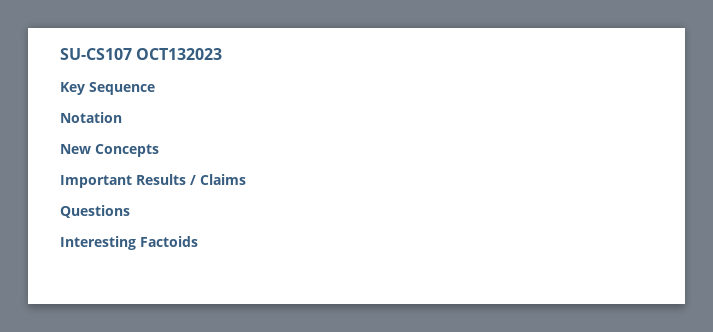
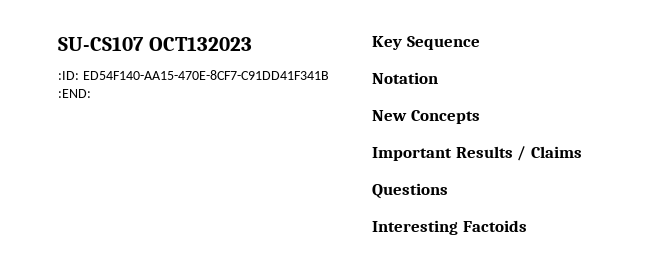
(223, 54) none -> [58,70,329,80] [58,89,91,98] // :ID: ED54F140-AA15-470E-8CF7-C91DD41F341B :END:

